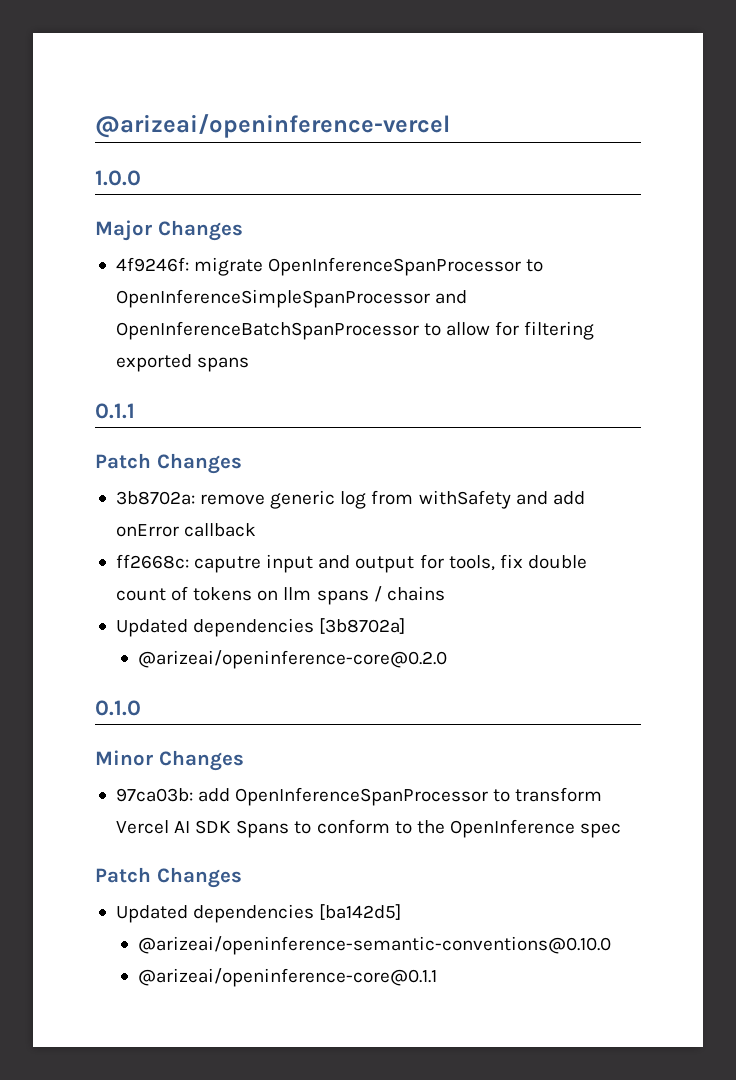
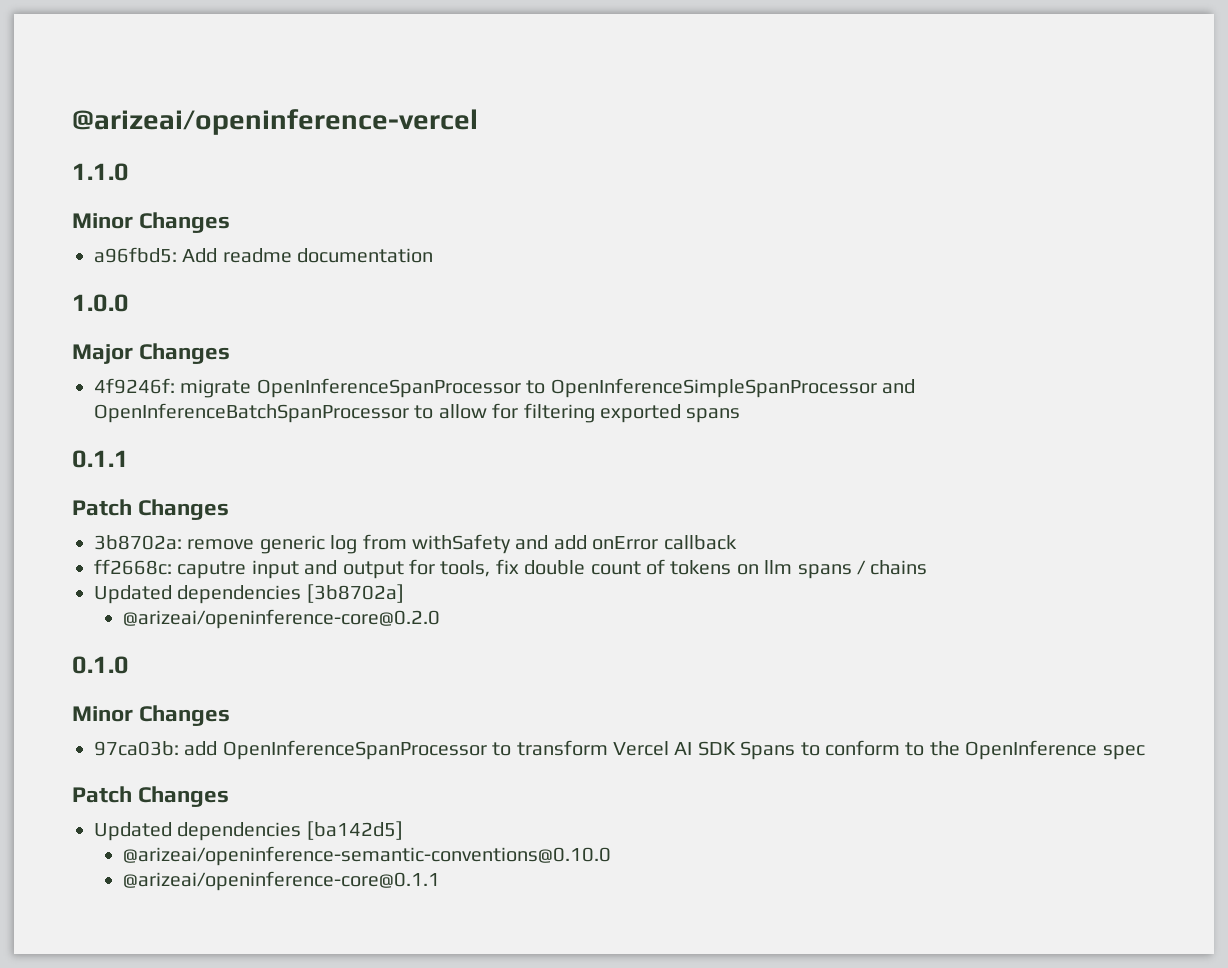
(450, 126) none -> [72,163,129,181] [72,212,231,233] [94,247,434,263] // 1.1.0 // Minor Changes // a96fbd5: Add readme documentation

